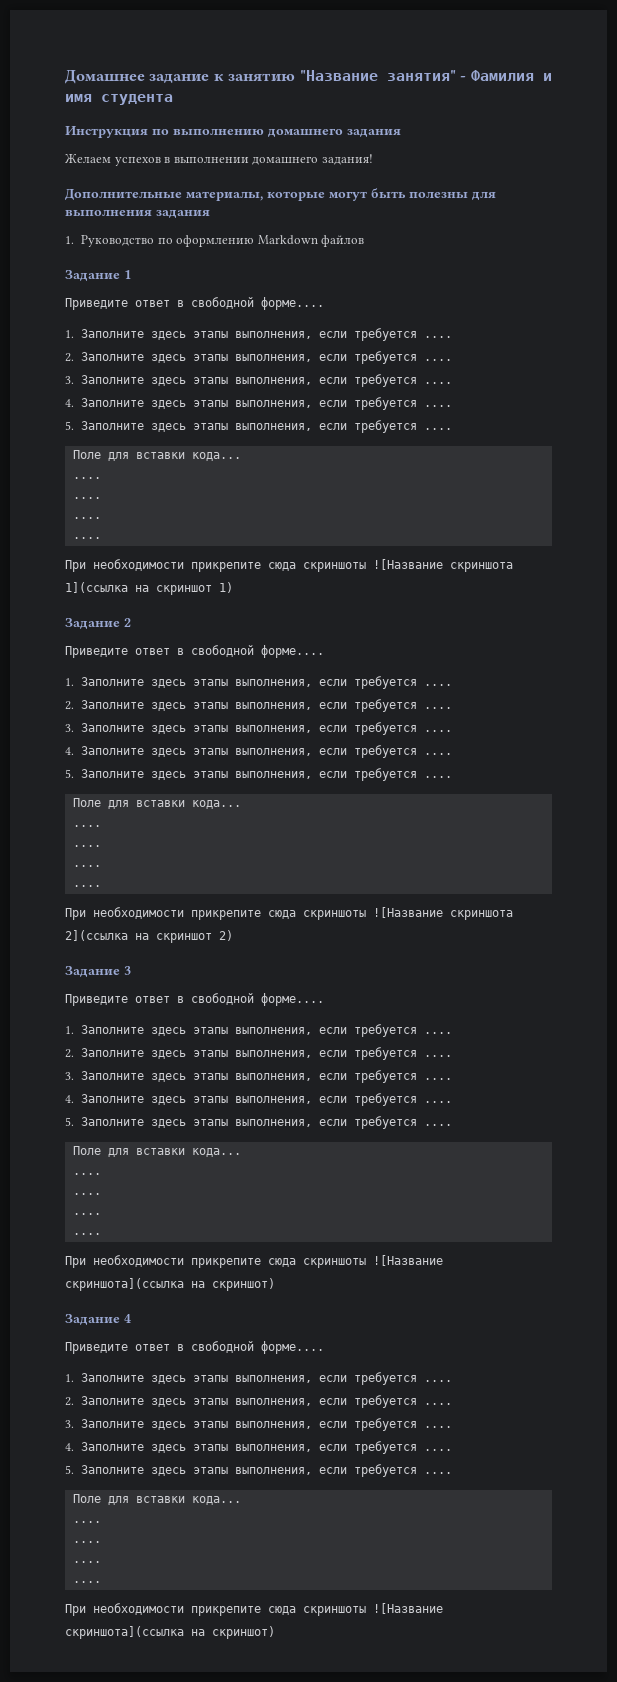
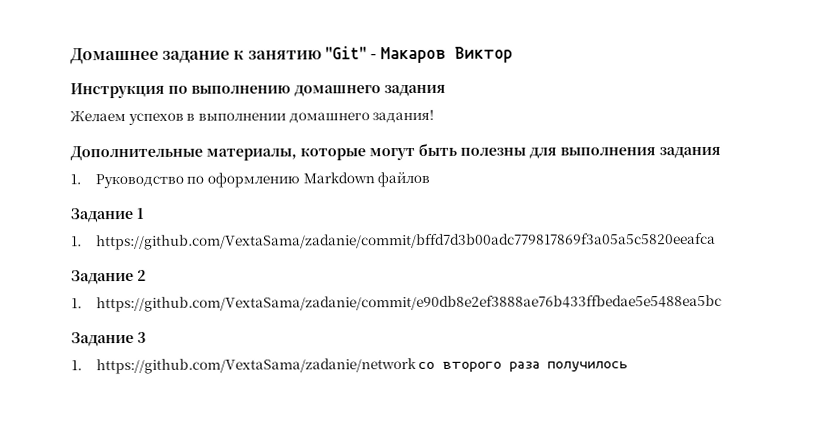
[299,70,552,81] [65,94,173,105] "Название занятия" - Фамилия и имя студента -> [324,46,514,64] "Git" - Макаров Виктор
[65,297,324,310] [65,328,453,341] [65,351,453,364] [65,374,453,387] [65,397,453,410] [65,420,453,433] [72,450,241,461] [72,477,101,479] [72,497,101,499] [72,517,101,519] [72,537,101,539] [65,559,513,572] [65,582,233,595] [65,618,131,630] [65,645,324,658] [65,676,453,689] [65,699,453,712] [65,722,453,735] [65,745,453,758] [65,768,453,781] [72,798,241,809] [72,825,101,827] [72,845,101,847] [72,865,101,867] [72,885,101,887] [65,907,513,920] [65,930,233,943] [65,966,131,978] [65,993,324,1006] [65,1024,453,1037] [65,1047,453,1060] [65,1070,453,1083] [65,1093,453,1106] [65,1116,453,1129] [72,1146,241,1157] [72,1173,101,1175] [72,1193,101,1195] [72,1213,101,1215] [72,1233,101,1235] [65,1255,443,1268] [65,1278,275,1291] [65,1314,131,1326] [65,1341,324,1354] [65,1372,453,1385] [65,1395,453,1408] [65,1418,453,1431] [65,1441,453,1454] [65,1464,453,1477] [72,1494,241,1505] [72,1521,101,1523] [72,1541,101,1543] [72,1561,101,1563] [72,1581,101,1583] [65,1603,443,1616] [65,1626,275,1639] Приведите ответ в свободной форме.... // 1. Заполните здесь этапы выполнения, если требуется .... // 2. Заполните здесь этапы выполнения, если требуется .... // 3. Заполните здесь этапы выполнения, если требуется .... // 4. Заполните здесь этапы выполнения, если требуется .... // 5. Заполните здесь этапы выполнения, если требуется .... // Поле для вставки кода... // .... // .... // .... // .... // При необходимости прикрепитe сюда скриншоты ![Название скриншота 1](ссылка на скриншот 1) // Задание 2 // Приведите ответ в свободной форме.... // 1. Заполните здесь этапы выполнения, если требуется .... // 2. Заполните здесь этапы выполнения, если требуется .... // 3. Заполните здесь этапы выполнения, если требуется .... // 4. Заполните здесь этапы выполнения, если требуется .... // 5. Заполните здесь этапы выполнения, если требуется .... // Поле для вставки кода... // .... // .... // .... // .... // При необходимости прикрепитe сюда скриншоты ![Название скриншота 2](ссылка на скриншот 2) // Задание 3 // Приведите ответ в свободной форме.... // 1. Заполните здесь этапы выполнения, если требуется .... // 2. Заполните здесь этапы выполнения, если требуется .... // 3. Заполните здесь этапы выполнения, если требуется .... // 4. Заполните здесь этапы выполнения, если требуется .... // 5. Заполните здесь этапы выполнения, если требуется .... // Поле для вставки кода... // .... // .... // .... // .... // При необходимости прикрепитe сюда скриншоты ![Название скриншота](ссылка на скриншот) // Задание 4 // Приведите ответ в свободной форме.... // 1. Заполните здесь этапы выполнения, если требуется .... // 2. Заполните здесь этапы выполнения, если требуется .... // 3. Заполните здесь этапы выполнения, если требуется .... // 4. Заполните здесь этапы выполнения, если требуется .... // 5. Заполните здесь этапы выполнения, если требуется .... // Поле для вставки кода... // .... // .... // .... // .... // При необходимости прикрепитe сюда скриншоты ![Название скриншота](ссылка на скриншот) -> [71,232,716,251] [71,269,146,285] [71,294,722,313] [71,331,146,347] [71,358,629,375] 1. https://github.com/VextaSama/zadanie/commit/bffd7d3b00adc779817869f3a05a5c5820eeafca // Задание 2 // 1. https://github.com/VextaSama/zadanie/commit/e90db8e2ef3888ae76b433ffbedae5e5488ea5bc // Задание 3 // 1. https://github.com/VextaSama/zadanie/network со второго раза получилось

